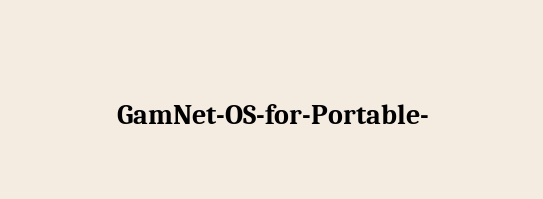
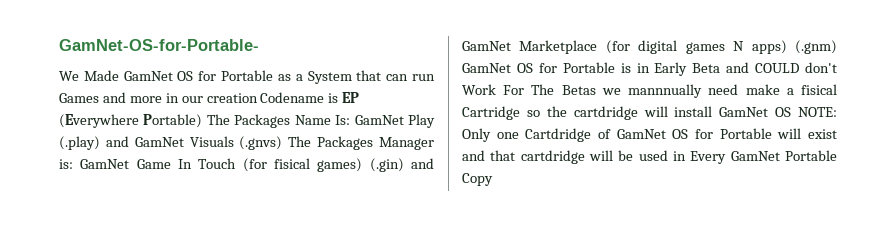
(429, 114) none -> [59,70,435,84] [59,92,360,103] [59,114,436,128] [59,136,434,150] [59,158,434,172] [462,40,838,54] [462,62,837,76] [462,84,837,98] [462,106,837,120] [462,128,837,142] [462,150,837,164] [462,173,493,186] // We Made GamNet OS for Portable as a System that can run Games and more in our creation Codename is EP (Everywhere Portable) The Packages Name Is: GamNet Play (.play) and GamNet Visuals (.gnvs) The Packages Manager is: GamNet Game In Touch (for fisical games) (.gin) and GamNet Marketplace (for digital games N apps) (.gnm) GamNet OS for Portable is in Early Beta and COULD don't Work For The Betas we mannnually need make a fisical Cartridge so the cartdridge will install GamNet OS NOTE: Only one Cartdridge of GamNet OS for Portable will exist and that cartdridge will be used in Every GamNet Portable Copy

